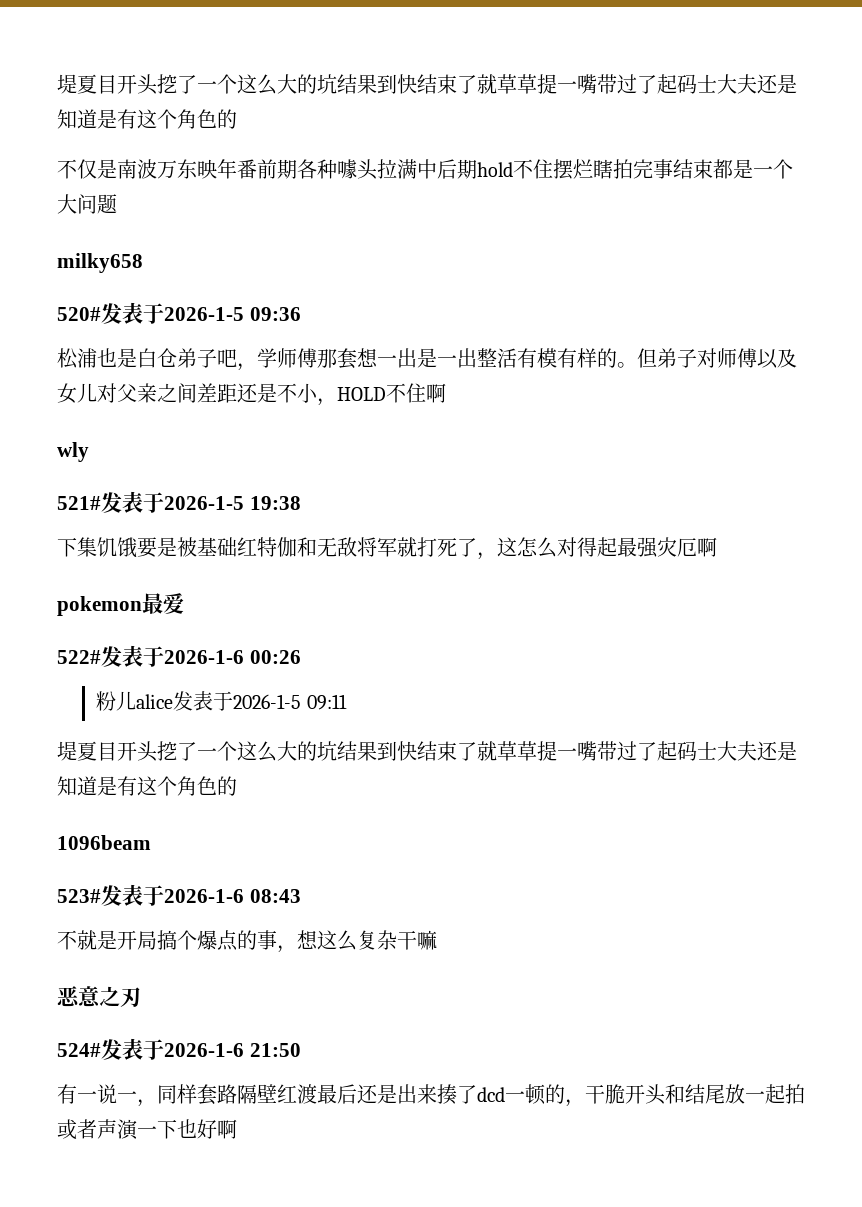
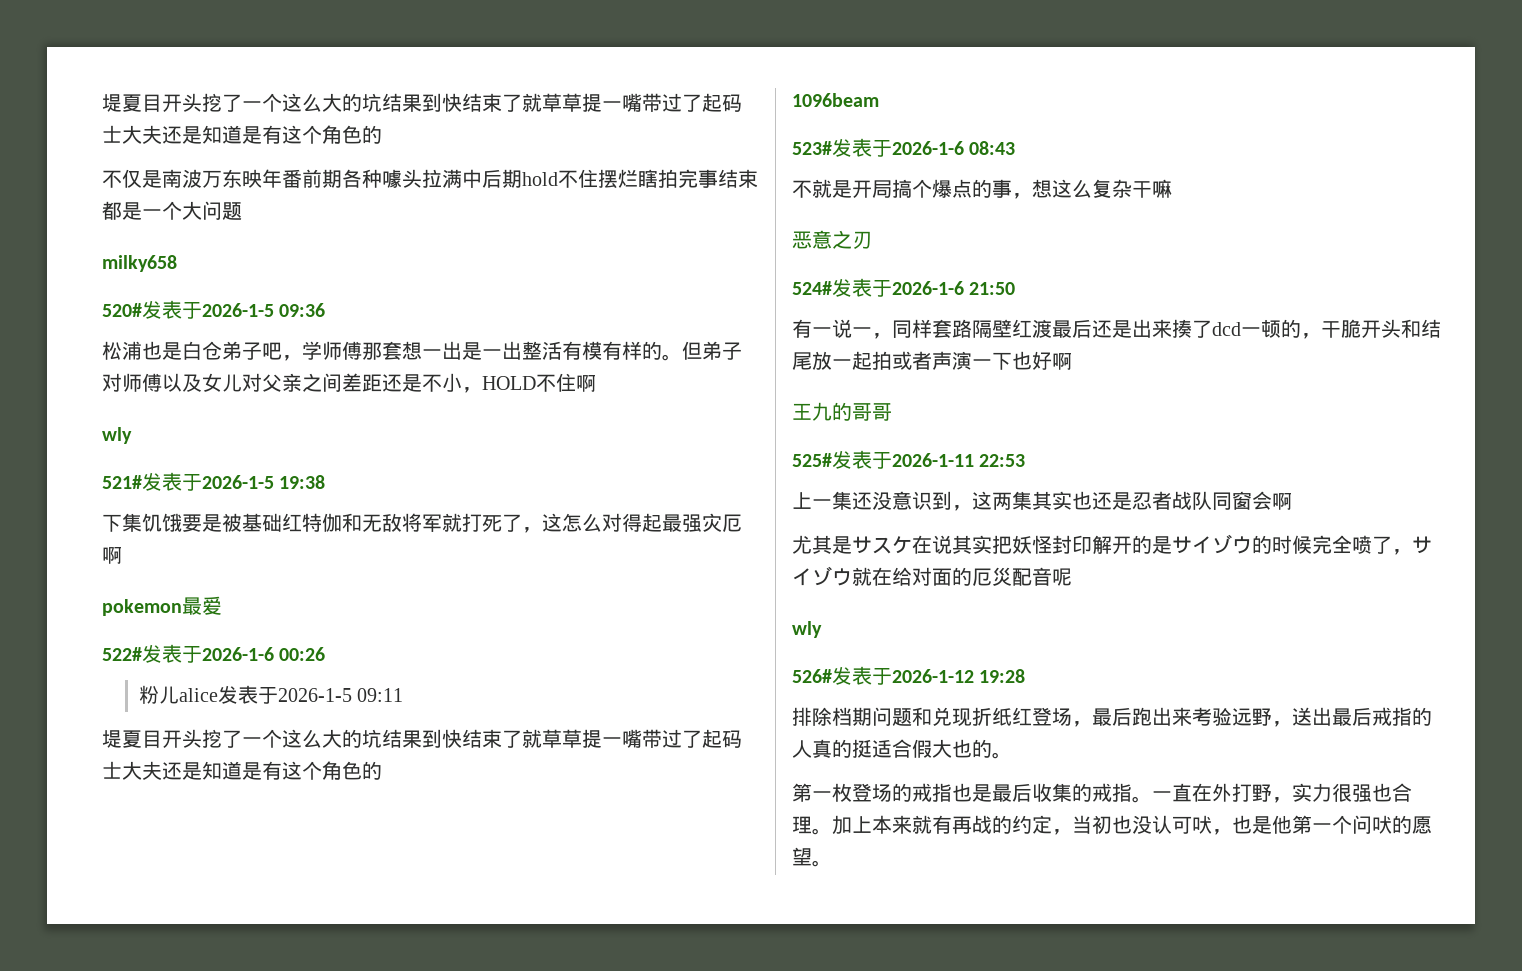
(237, 1129) none -> [792,402,892,421] [792,450,1026,469] [792,491,1292,511] [792,534,1432,555] [792,566,1072,586] [792,621,822,638] [792,666,1026,685] [792,707,1432,727] [792,739,1012,759] [792,783,1412,803] [792,815,1432,835] [792,847,832,867] // 王九的哥哥 // 525#发表于2026-1-11 22:53 // 上一集还没意识到，这两集其实也还是忍者战队同窗会啊 // 尤其是サスケ在说其实把妖怪封印解开的是サイゾウ的时候完全喷了，サイゾウ就在给对面的厄災配音呢 // wly // 526#发表于2026-1-12 19:28 // 排除档期问题和兑现折纸红登场，最后跑出来考验远野，送出最后戒指的人真的挺适合假大也的。 // 第一枚登场的戒指也是最后收集的戒指。一直在外打野，实力很强也合理。加上本来就有再战的约定，当初也没认可吠，也是他第一个问吠的愿望。

